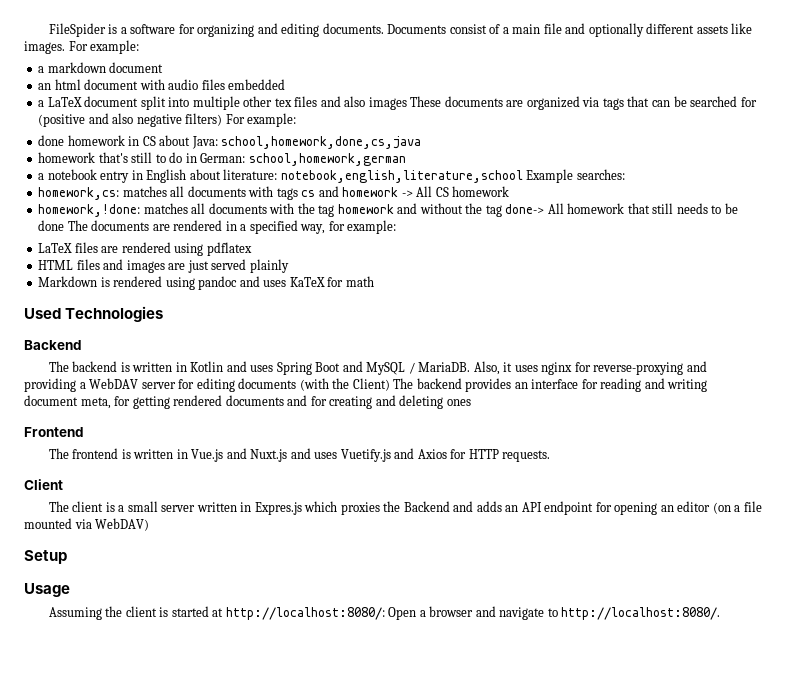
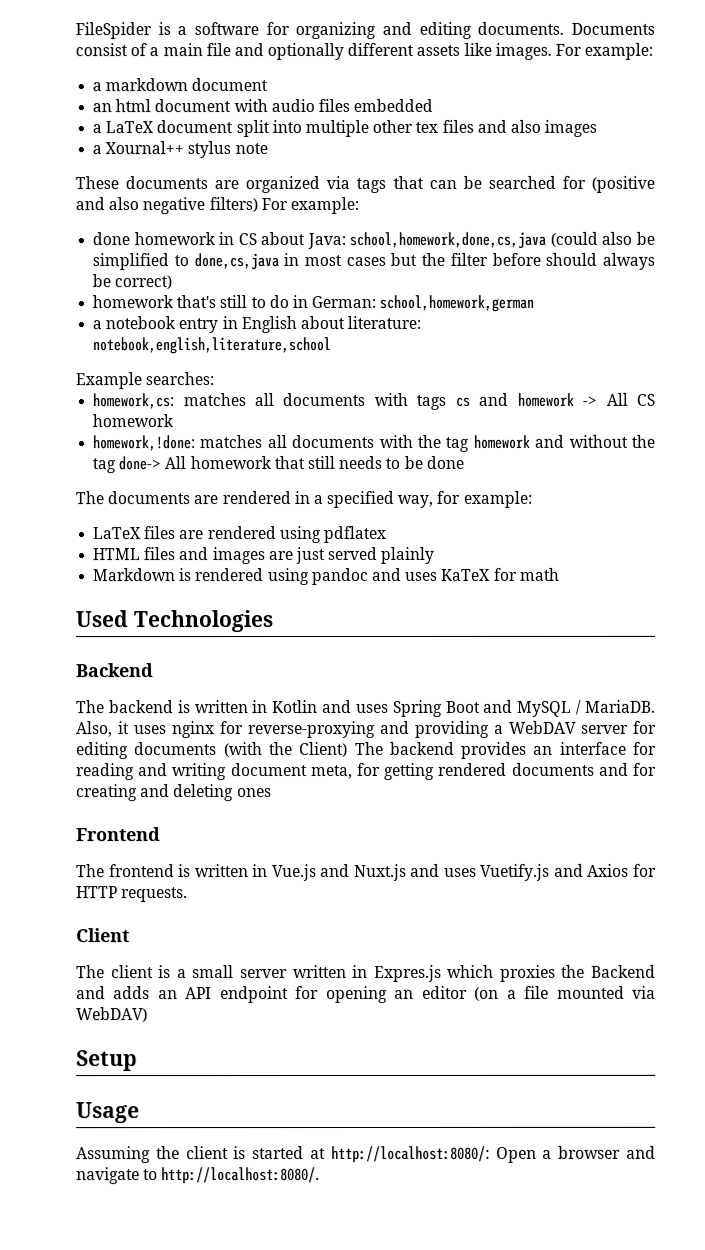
(407, 103) none -> [92,141,268,159] // a Xournal++ stylus note //
(422, 142) none -> [549,231,655,247] [92,252,656,271] [92,274,173,290] (could also be simplified to done,cs,java in most cases but the filter before should always be correct)
(523, 176) none -> (332, 346) //
(65, 225) none -> (464, 462) //

